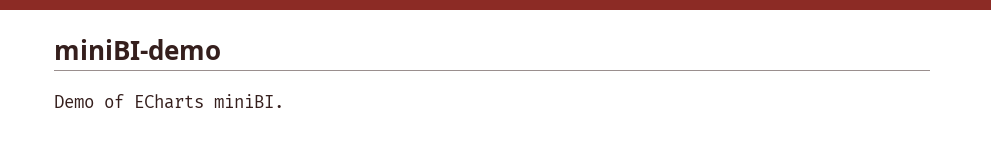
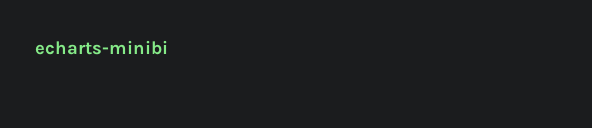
[54,39,221,60] [54,94,284,109] miniBI-demo // Demo of ECharts miniBI. -> [35,40,168,55] echarts-minibi

